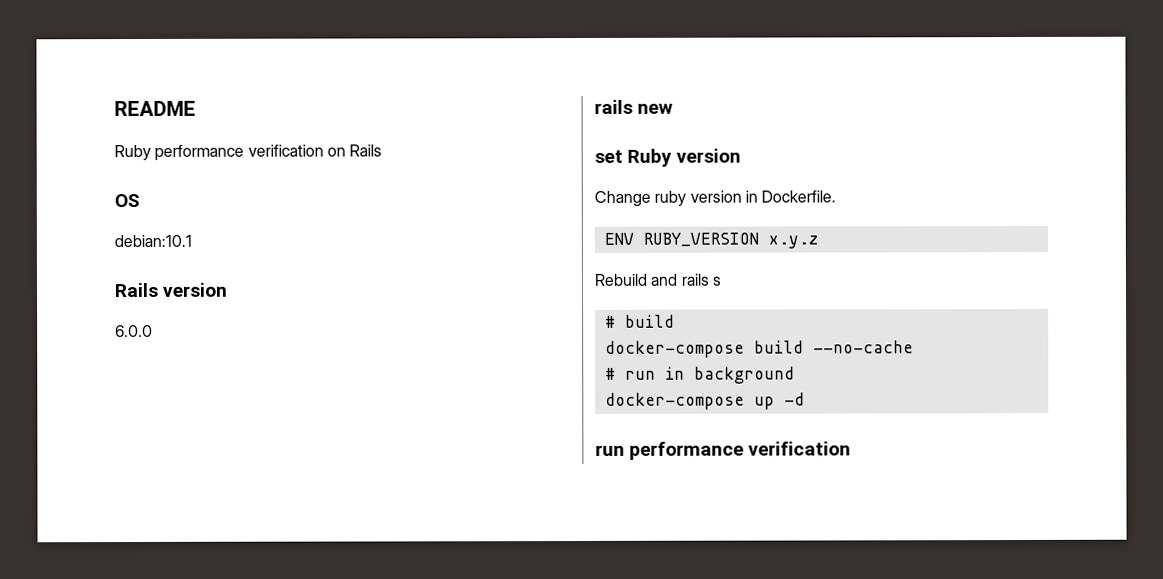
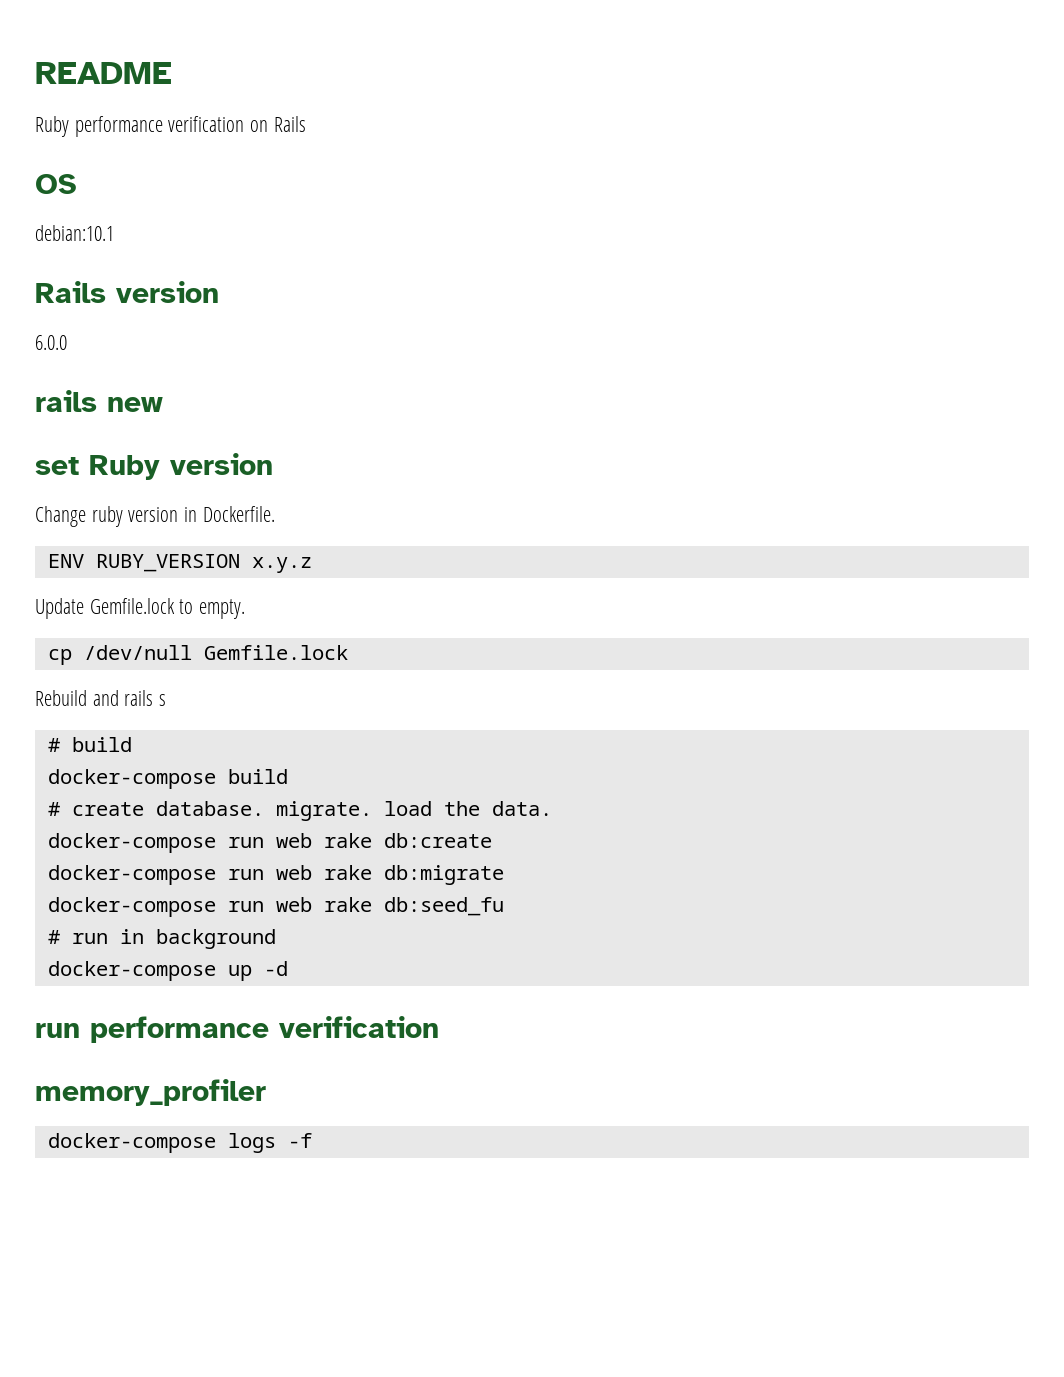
(818, 242) none -> [35,598,246,619] [47,645,348,665] // Update Gemfile.lock to empty. // cp /dev/null Gemfile.lock
[812,340,914,354] --no-cache -> [47,801,552,821] [47,833,492,853] [47,865,504,885] [47,897,504,917] // # create database. migrate. load the data. // docker-compose run web rake db:create // docker-compose run web rake db:migrate // docker-compose run web rake db:seed_fu
(852, 448) none -> [35,1079,266,1106] [47,1133,312,1153] // memory_profiler // docker-compose logs -f

